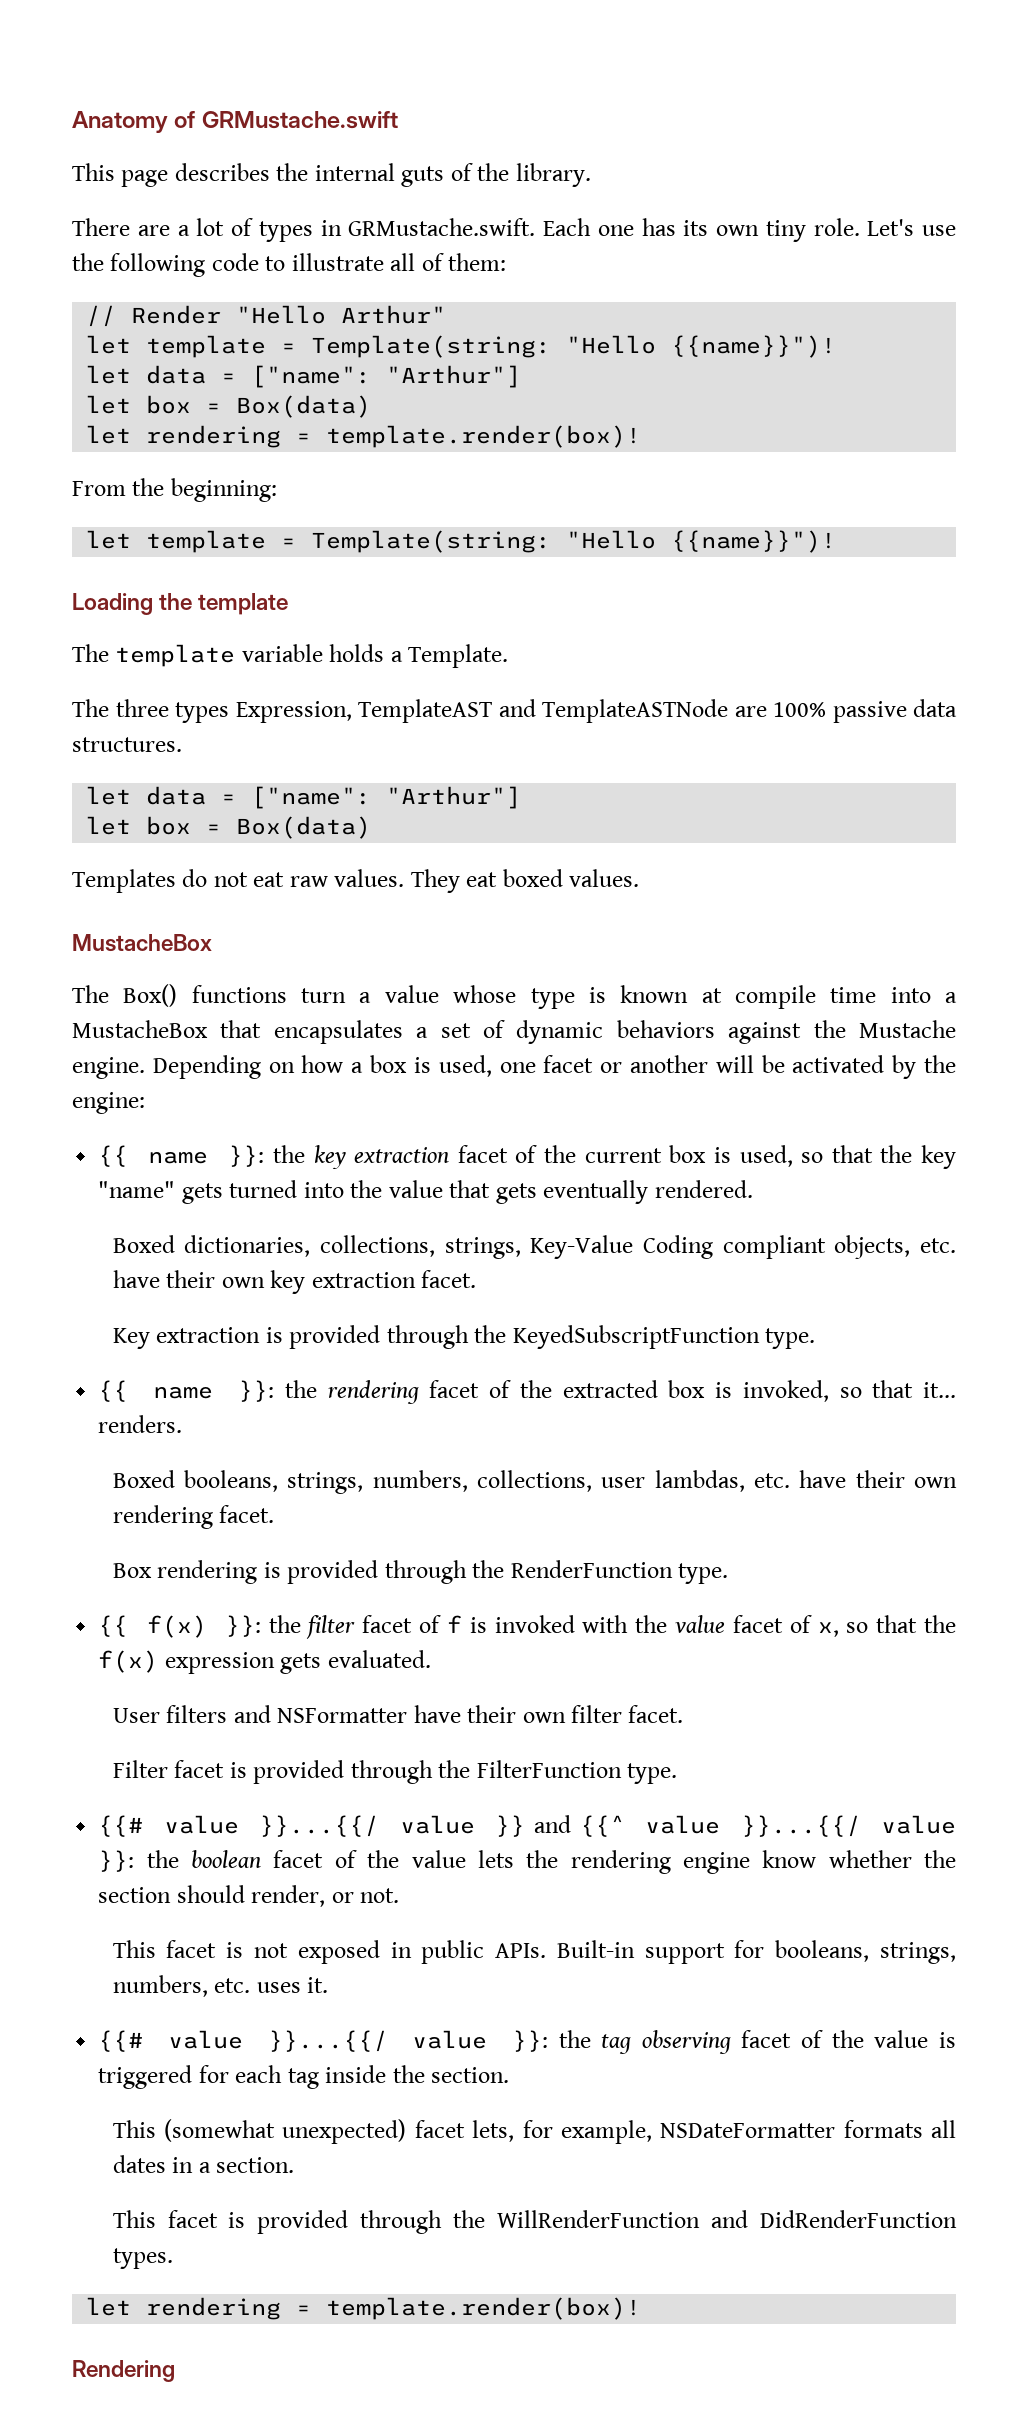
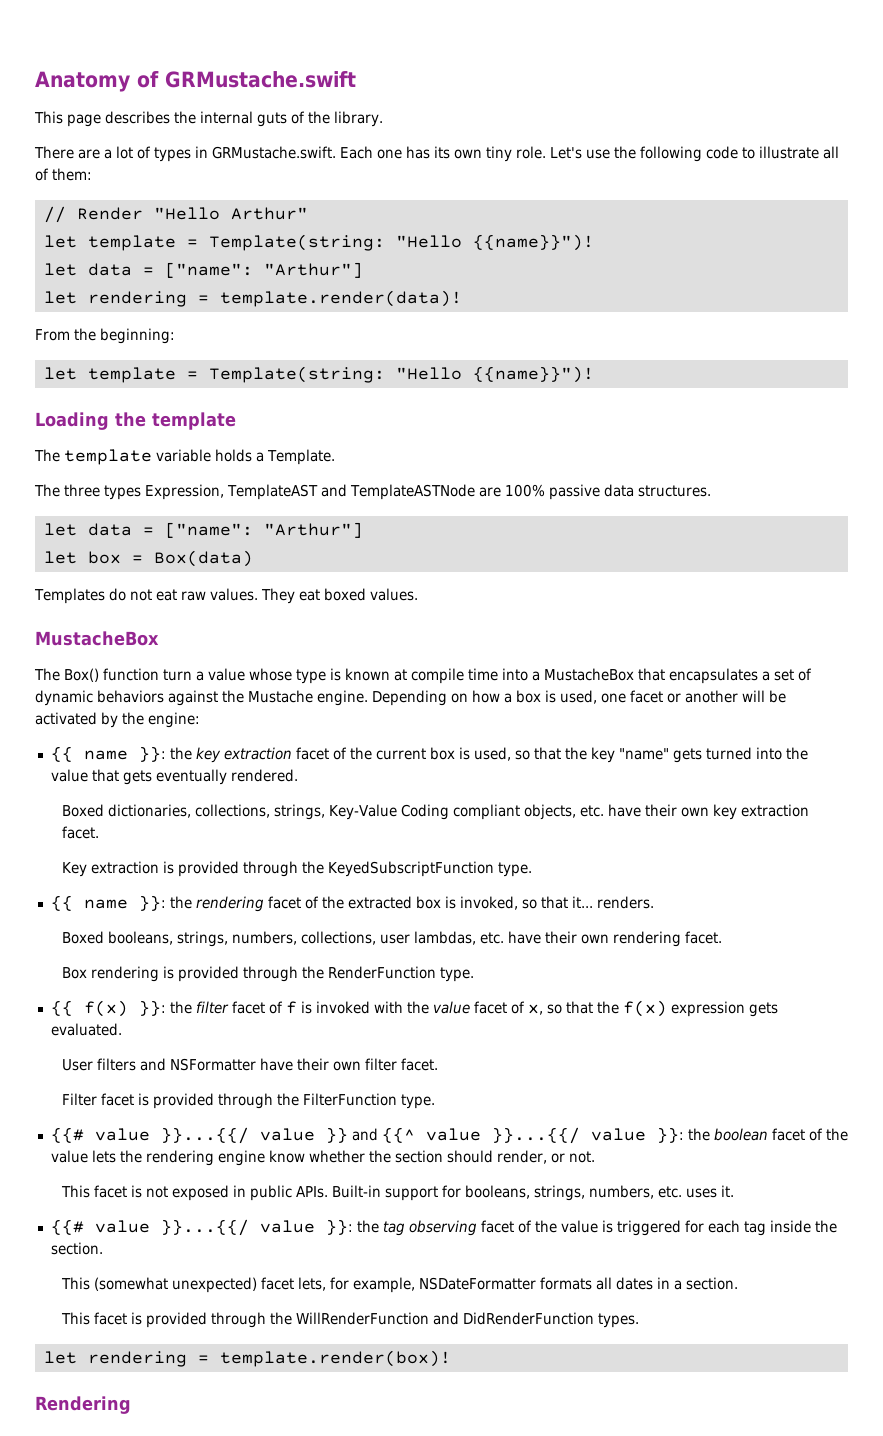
[86,395,372,418] [86,425,642,448] // let box = Box(data) // let rendering = template.render(box)! -> [43,290,462,307] // let rendering = template.render(data)!
[191,985,287,1003] functions -> [103,668,159,681] function

